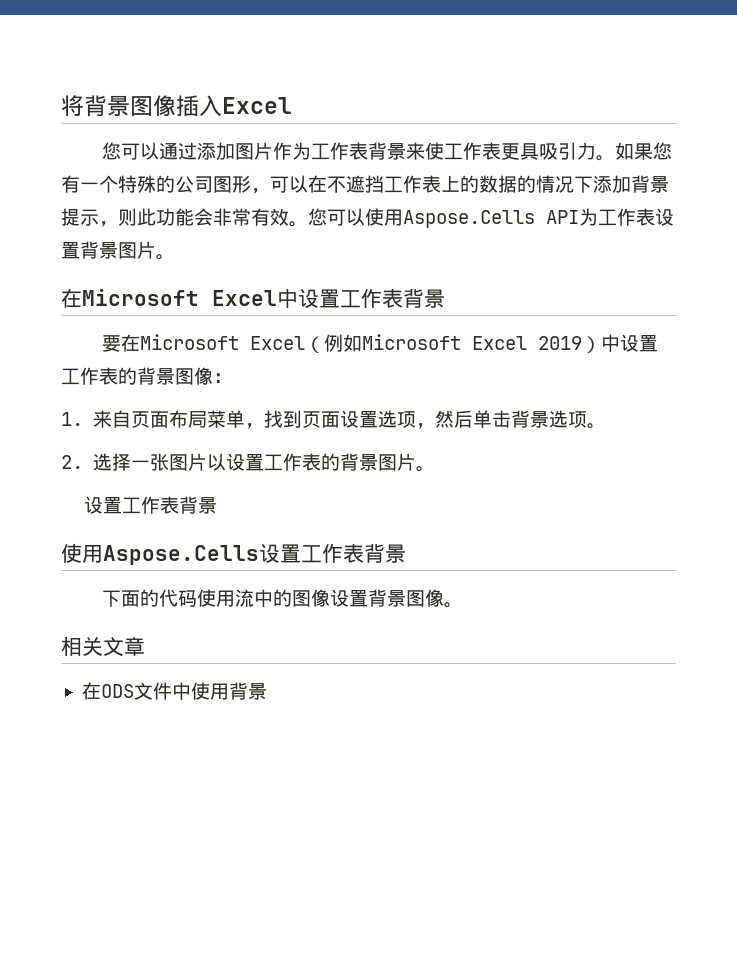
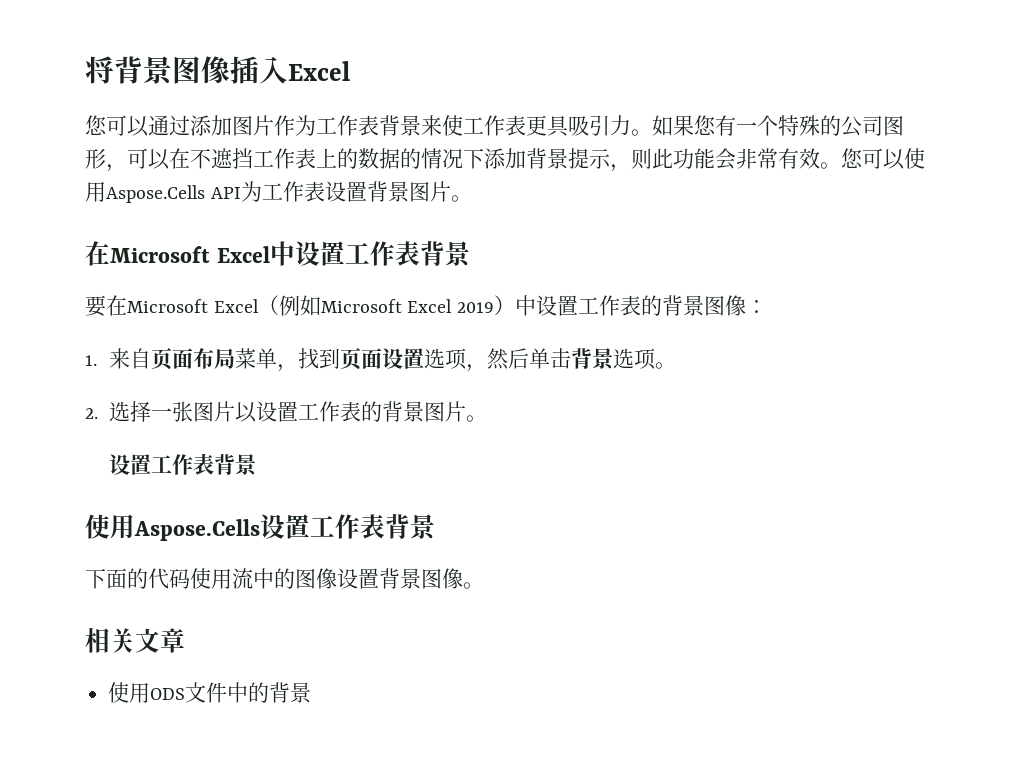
[81,682,101,700] 在 -> [108,682,151,703] 使用
[190,682,229,700] 使用 -> [248,682,270,703] 的

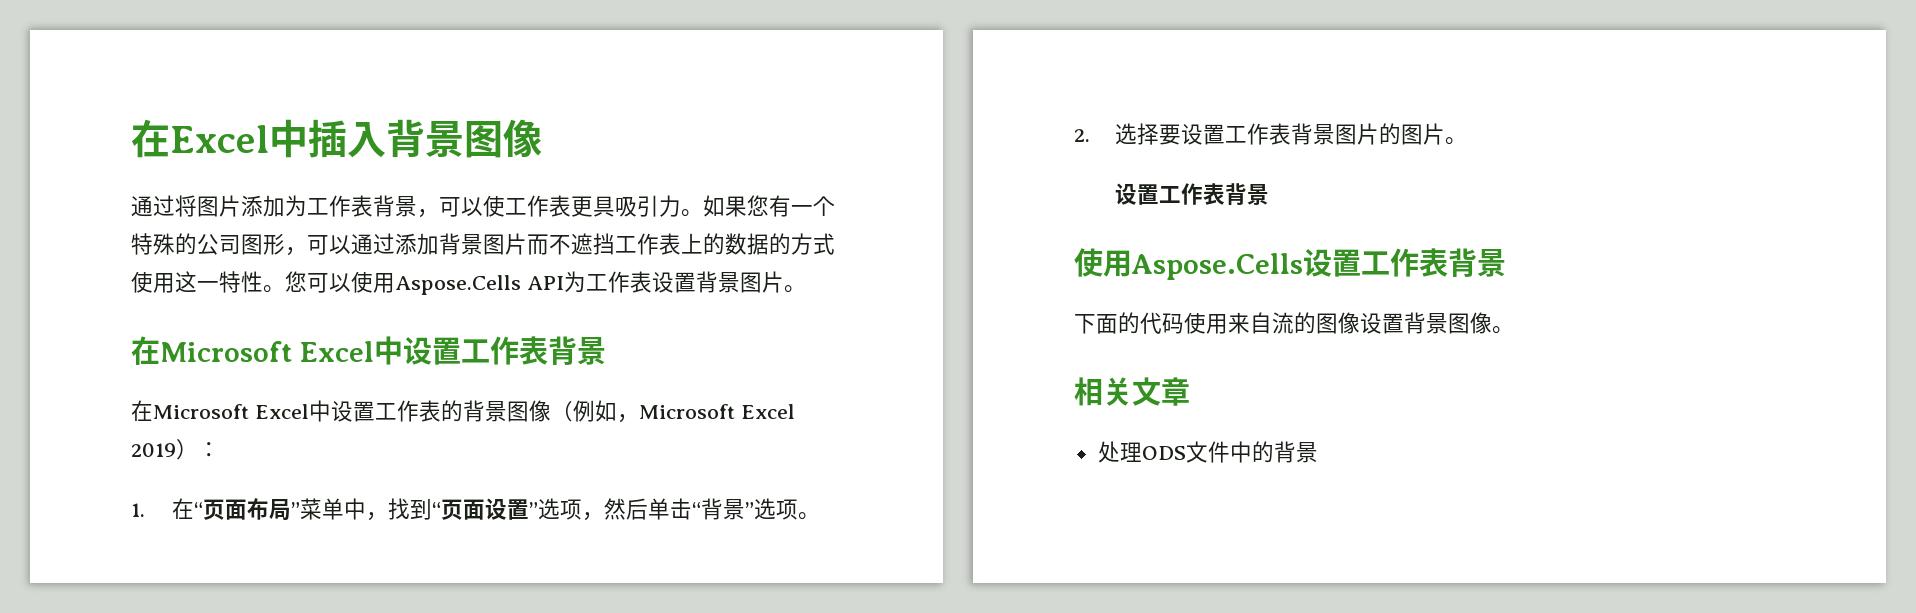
[85,56,350,85] [85,115,295,137] 将背景图像插入Excel // 您可以通过添加图片作 -> [131,119,542,158] [131,195,285,217] 在Excel中插入背景图像 // 通过将图片添加
[421,115,442,136] 来 -> [417,197,483,218] ，可以
[169,148,190,169] 在 -> [351,233,549,255] 通过添加背景图片而
[421,148,820,172] 情况下添加背景提示，则此功能会非常有效 -> [791,233,835,255] [131,271,263,293] 方式使用这一特性
[85,295,516,317] 要在Microsoft Excel（例如Microsoft Excel 2019） -> [131,400,309,421] 在Microsoft Excel
(747, 305) none -> [550,400,795,423] [131,439,198,460] （例如，Microsoft Excel 2019）
[108,348,151,369] 来自 -> [171,498,203,519] 在“
[234,348,340,372] 菜单，找到 -> [290,498,441,521] ”菜单中，找到“
(424, 358) none -> [528,502,538,517] ”
[570,348,614,370] 背景 -> [691,498,754,520] “背景”
[150,401,466,423] 一张图片以设置工作表的背景图片 -> [1158,123,1445,145] 要设置工作表背景图片的图片
[232,568,274,589] 流中 -> [1228,312,1294,334] 来自流
[108,682,151,703] 使用 -> [1097,441,1142,463] 处理

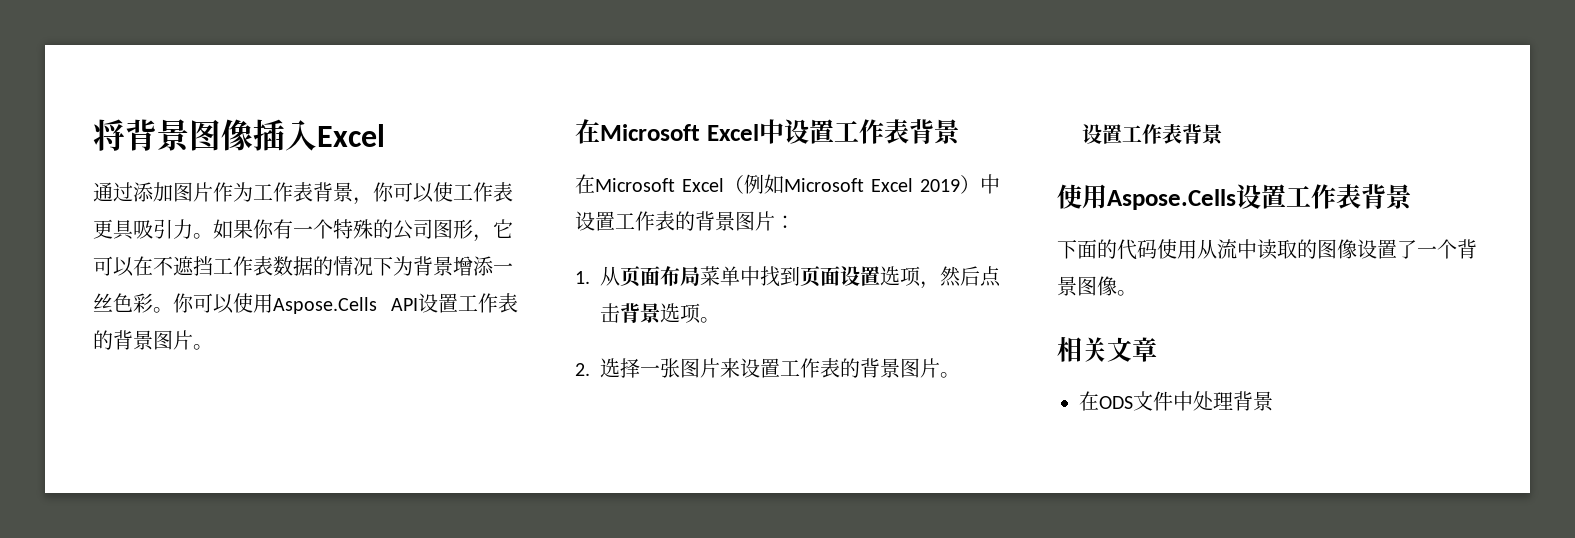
[131,119,542,158] [131,195,285,217] 在Excel中插入背景图像 // 通过将图片添加 -> [93,119,385,152] [93,182,233,202] 将背景图像插入Excel // 通过添加图片作
(439, 213) none -> [373,182,394,202] 你
[747,195,769,216] 您 -> [253,219,274,239] 你
[307,233,835,255] [131,271,307,293] 可以通过添加背景图片而不遮挡工作表上的数据的方式使用这一特性。您 -> [493,219,513,238] [93,256,513,277] [93,293,194,313] 它可以在不遮挡工作表数据的情况下为背景增添一丝色彩。你
[563,271,696,293] 为工作表设置 -> [418,293,518,313] [93,330,113,350] 设置工作表的
(309, 411) none -> [724,174,980,194] （例如Microsoft Excel 2019）
[528,400,795,423] [131,439,198,460] 像（例如，Microsoft Excel 2019） -> [755,211,775,231] 片
[171,498,203,519] 在“ -> [600,266,620,286] 从
[290,498,441,521] ”菜单中，找到“ -> [700,266,800,287] 菜单中找到
[528,502,538,517] ” -> (880, 276) none
[647,498,754,520] 单击“背景” -> [980,266,1001,287] [600,303,661,324] 点击背景
[1158,123,1445,145] 要设置工作表背景图片的图片 -> [640,358,940,378] 一张图片来设置工作表的背景图片
[1228,312,1294,334] 来自流 -> [1197,239,1297,260] 从流中读取
(1404, 323) none -> [1397,239,1457,259] 了一个
[1097,441,1142,463] 处理 -> [1079,391,1099,411] 在
[1251,441,1274,463] 的 -> [1193,391,1233,411] 处理

